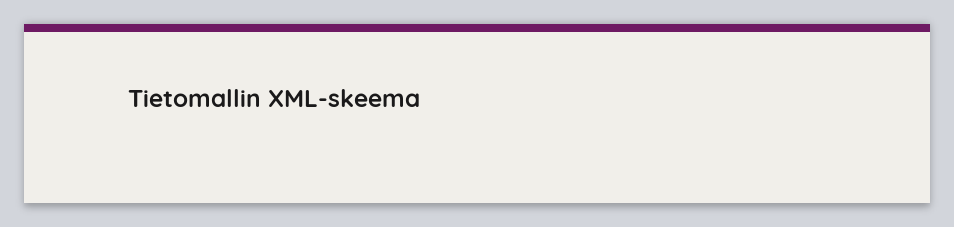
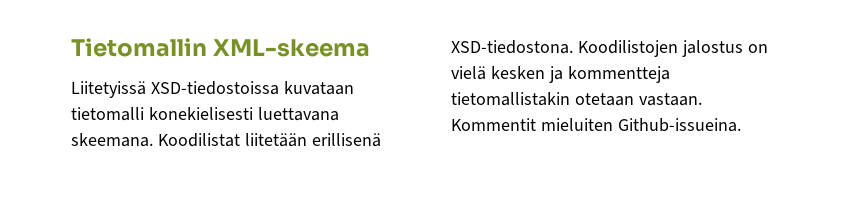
(420, 98) none -> [71,81,354,98] [71,107,339,121] [71,133,381,147] [451,40,768,57] [451,66,670,83] [451,92,702,106] [451,118,741,132] // Liitetyissä XSD-tiedostoissa kuvataan tietomalli konekielisesti luettavana skeemana. Koodilistat liitetään erillisenä XSD-tiedostona. Koodilistojen jalostus on vielä kesken ja kommentteja tietomallistakin otetaan vastaan. Kommentit mieluiten Github-issueina.

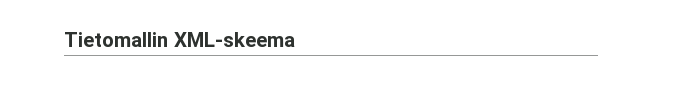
[71,81,354,98] [71,107,339,121] [71,133,381,147] [451,40,768,57] [451,66,670,83] [451,92,702,106] [451,118,741,132] // Liitetyissä XSD-tiedostoissa kuvataan tietomalli konekielisesti luettavana skeemana. Koodilistat liitetään erillisenä XSD-tiedostona. Koodilistojen jalostus on vielä kesken ja kommentteja tietomallistakin otetaan vastaan. Kommentit mieluiten Github-issueina. -> (295, 39) none

